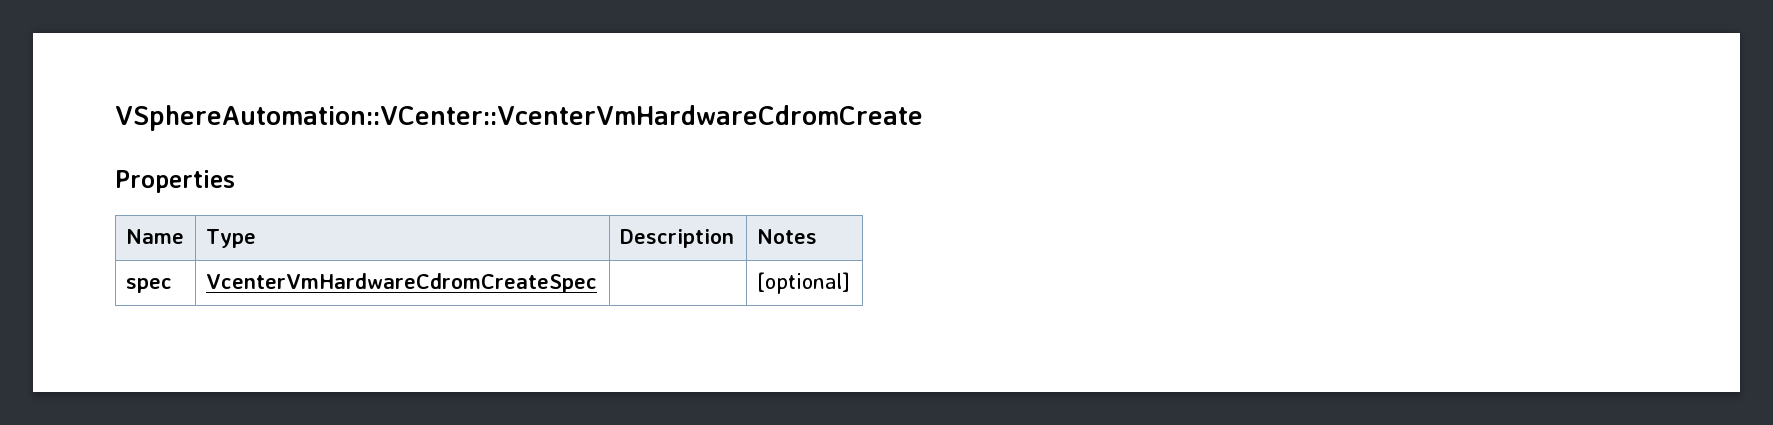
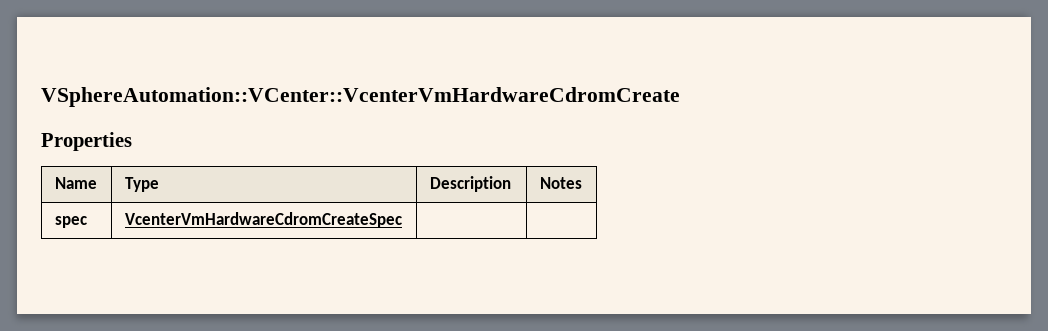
[756,272,850,294] [optional] -> (402, 220) none

